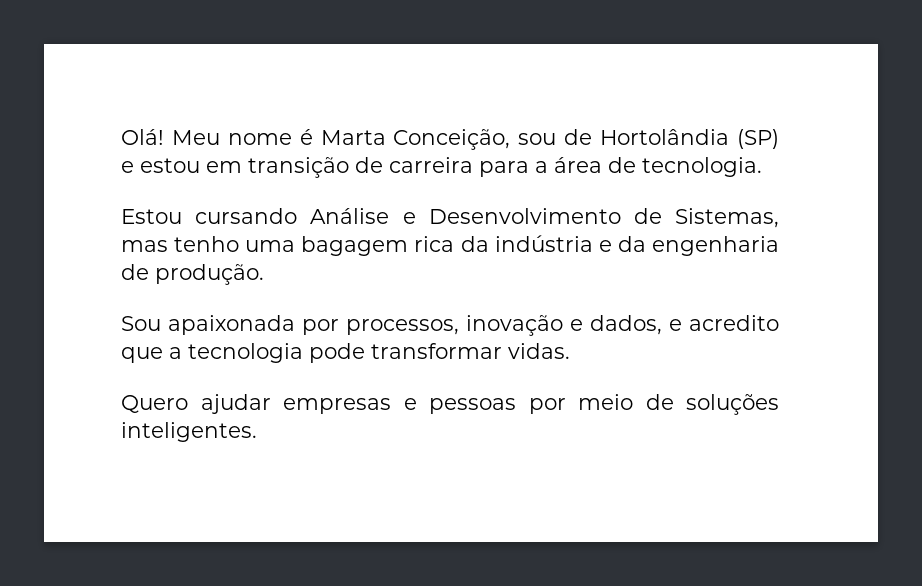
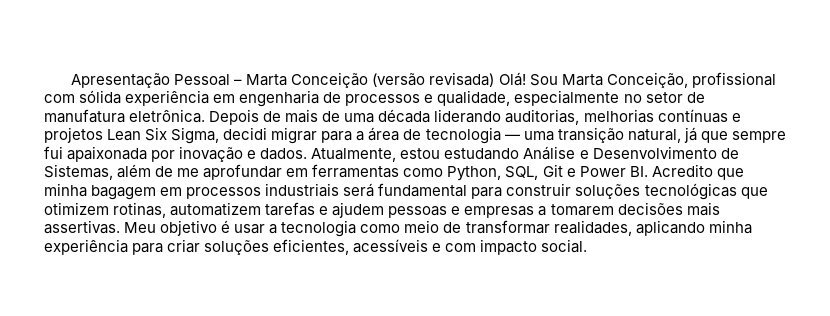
[121,129,780,150] [121,157,762,178] [121,208,298,224] Olá! Meu nome é Marta Conceição, sou de Hortolândia (SP) e estou em transição de carreira para a área de tecnologia. // Estou cursando -> [71,72,776,88] [44,90,705,107] [44,109,741,125] [44,127,786,144] [44,146,520,162] Apresentação Pessoal – Marta Conceição (versão revisada) Olá! Sou Marta Conceição, profissional com sólida experiência em engenharia de processos e qualidade, especialmente no setor de manufatura eletrônica. Depois de mais de uma década liderando auditorias, melhorias contínuas e projetos Lean Six Sigma, decidi migrar para a área de tecnologia — uma transição natural, já que sempre fui apaixonada por inovação e dados. Atualmente, estou estudando
[121,235,779,256] [121,264,264,285] [121,315,779,336] [121,343,570,363] [121,394,779,415] [121,422,257,442] mas tenho uma bagagem rica da indústria e da engenharia de produção. // Sou apaixonada por processos, inovação e dados, e acredito que a tecnologia pode transformar vidas. // Quero ajudar empresas e pessoas por meio de soluções inteligentes. -> [117,164,744,181] [44,183,768,200] [44,202,720,218] [44,220,752,237] [44,239,588,255] além de me aprofundar em ferramentas como Python, SQL, Git e Power BI. Acredito que minha bagagem em processos industriais será fundamental para construir soluções tecnológicas que otimizem rotinas, automatizem tarefas e ajudem pessoas e empresas a tomarem decisões mais assertivas. Meu objetivo é usar a tecnologia como meio de transformar realidades, aplicando minha experiência para criar soluções eficientes, acessíveis e com impacto social.

